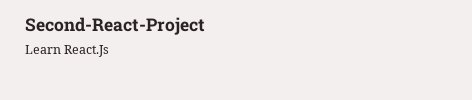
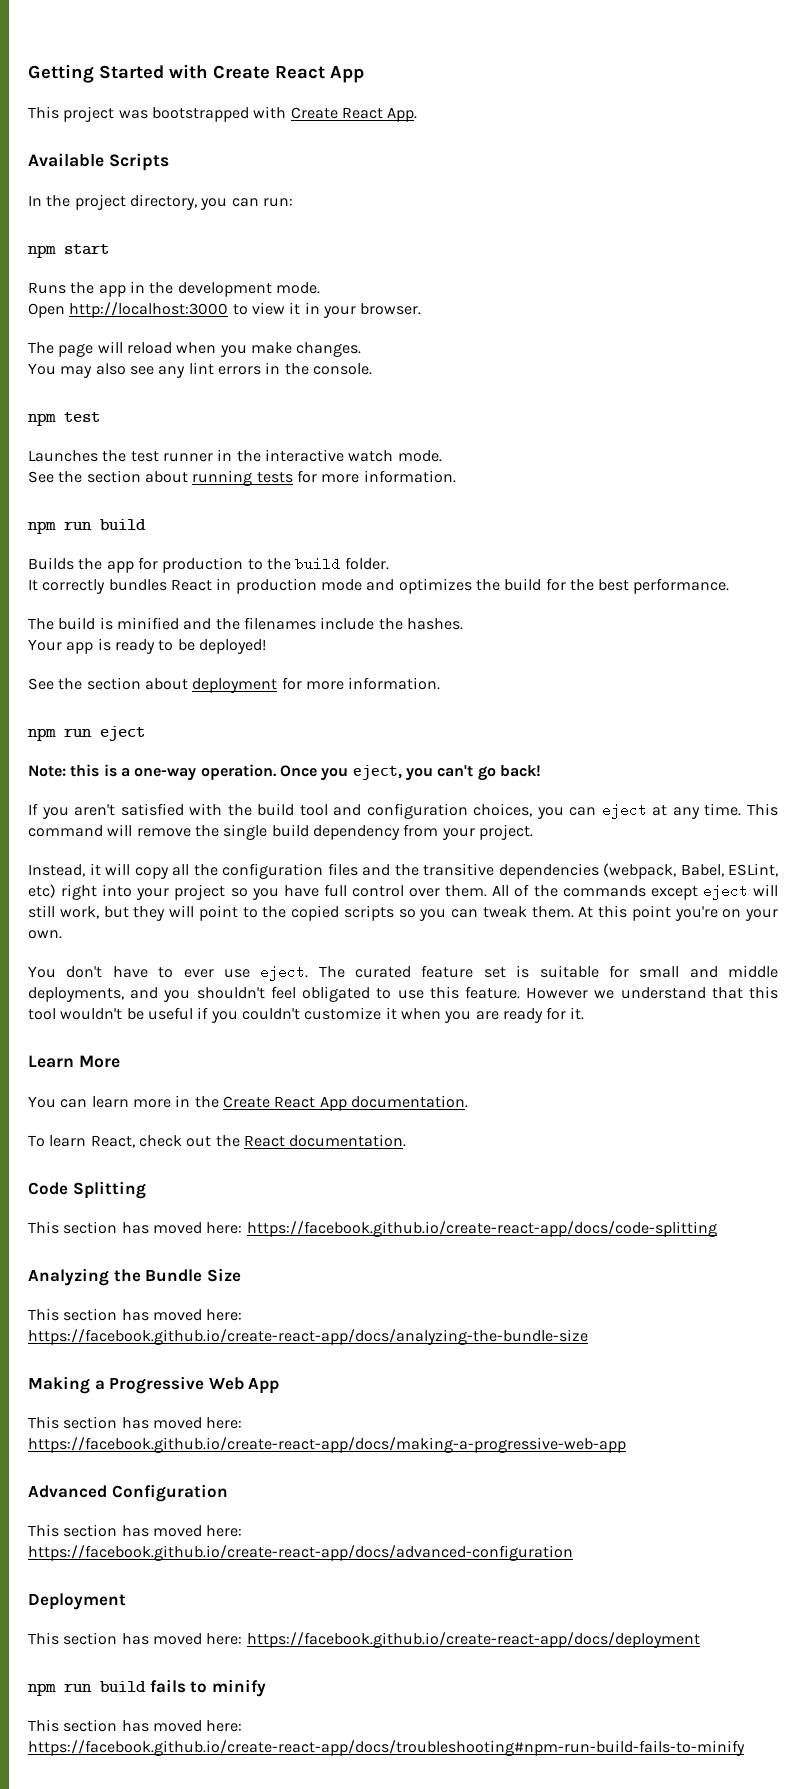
[25,17,205,35] [25,45,110,57] Second-React-Project // Learn React.Js -> [28,64,364,83] [28,106,418,122] [28,153,169,171] [28,194,293,210] [28,244,109,258] [28,281,320,297] [28,302,422,318] [28,341,362,357] [28,362,372,378] [28,412,100,426] [28,449,442,462] [28,470,456,486] [28,519,146,534] [28,557,389,573] [28,578,730,594] [28,617,463,630] [28,638,266,654] [28,677,441,693] [28,726,145,741] [28,764,541,781] [28,803,778,819] [28,824,533,840] [28,863,778,879] [28,884,778,900] [28,905,778,921] [28,930,62,939] [28,965,778,981] [28,986,778,1002] [28,1007,585,1023] [28,1055,120,1068] [28,1095,468,1111] [28,1134,407,1148] [28,1181,146,1199] [28,1221,717,1237] [28,1268,241,1286] [28,1308,243,1321] [28,1329,588,1345] [28,1376,280,1394] [28,1416,243,1429] [28,1437,626,1453] [28,1484,228,1502] [28,1524,243,1537] [28,1545,573,1561] [28,1593,126,1610] [28,1632,700,1648] [28,1679,266,1697] [28,1719,243,1732] [28,1740,745,1756] Getting Started with Create React App // This project was bootstrapped with Create React App. // Available Scripts // In the project directory, you can run: // npm start // Runs the app in the development mode. // Open http://localhost:3000 to view it in your browser. // The page will reload when you make changes. // You may also see any lint errors in the console. // npm test // Launches the test runner in the interactive watch mode. // See the section about running tests for more information. // npm run build // Builds the app for production to the build folder. // It correctly bundles React in production mode and optimizes the build for the best performance. // The build is minified and the filenames include the hashes. // Your app is ready to be deployed! // See the section about deployment for more information. // npm run eject // Note: this is a one-way operation. Once you eject, you can't go back! // If you aren't satisfied with the build tool and configuration choices, you can eject at any time. This command will remove the single build dependency from your project. // Instead, it will copy all the configuration files and the transitive dependencies (webpack, Babel, ESLint, etc) right into your project so you have full control over them. All of the commands except eject will still work, but they will point to the copied scripts so you can tweak them. At this point you're on your own. // You don't have to ever use eject. The curated feature set is suitable for small and middle deployments, and you shouldn't feel obligated to use this feature. However we understand that this tool wouldn't be useful if you couldn't customize it when you are ready for it. // Learn More // You can learn more in the Create React App documentation. // To learn React, check out the React documentation. // Code Splitting // This section has moved here: https://facebook.github.io/create-react-app/docs/code-splitting // Analyzing the Bundle Size // This section has moved here: https://facebook.github.io/create-react-app/docs/analyzing-the-bundle-size // Making a Progressive Web App // This section has moved here: https://facebook.github.io/create-react-app/docs/making-a-progressive-web-app // Advanced Configuration // This section has moved here: https://facebook.github.io/create-react-app/docs/advanced-configuration // Deployment // This section has moved here: https://facebook.github.io/create-react-app/docs/deployment // npm run build fails to minify // This section has moved here: https://facebook.github.io/create-react-app/docs/troubleshooting#npm-run-build-fails-to-minify

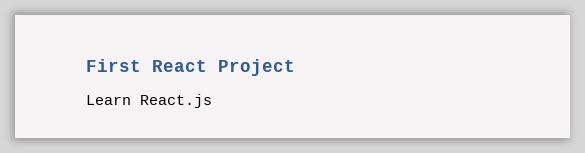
[28,64,364,83] [28,106,418,122] [28,153,169,171] [28,194,293,210] [28,244,109,258] [28,281,320,297] [28,302,422,318] [28,341,362,357] [28,362,372,378] [28,412,100,426] [28,449,442,462] [28,470,456,486] [28,519,146,534] [28,557,389,573] [28,578,730,594] [28,617,463,630] [28,638,266,654] [28,677,441,693] [28,726,145,741] [28,764,541,781] [28,803,778,819] [28,824,533,840] [28,863,778,879] [28,884,778,900] [28,905,778,921] [28,930,62,939] [28,965,778,981] [28,986,778,1002] [28,1007,585,1023] [28,1055,120,1068] [28,1095,468,1111] [28,1134,407,1148] [28,1181,146,1199] [28,1221,717,1237] [28,1268,241,1286] [28,1308,243,1321] [28,1329,588,1345] [28,1376,280,1394] [28,1416,243,1429] [28,1437,626,1453] [28,1484,228,1502] [28,1524,243,1537] [28,1545,573,1561] [28,1593,126,1610] [28,1632,700,1648] [28,1679,266,1697] [28,1719,243,1732] [28,1740,745,1756] Getting Started with Create React App // This project was bootstrapped with Create React App. // Available Scripts // In the project directory, you can run: // npm start // Runs the app in the development mode. // Open http://localhost:3000 to view it in your browser. // The page will reload when you make changes. // You may also see any lint errors in the console. // npm test // Launches the test runner in the interactive watch mode. // See the section about running tests for more information. // npm run build // Builds the app for production to the build folder. // It correctly bundles React in production mode and optimizes the build for the best performance. // The build is minified and the filenames include the hashes. // Your app is ready to be deployed! // See the section about deployment for more information. // npm run eject // Note: this is a one-way operation. Once you eject, you can't go back! // If you aren't satisfied with the build tool and configuration choices, you can eject at any time. This command will remove the single build dependency from your project. // Instead, it will copy all the configuration files and the transitive dependencies (webpack, Babel, ESLint, etc) right into your project so you have full control over them. All of the commands except eject will still work, but they will point to the copied scripts so you can tweak them. At this point you're on your own. // You don't have to ever use eject. The curated feature set is suitable for small and middle deployments, and you shouldn't feel obligated to use this feature. However we understand that this tool wouldn't be useful if you couldn't customize it when you are ready for it. // Learn More // You can learn more in the Create React App documentation. // To learn React, check out the React documentation. // Code Splitting // This section has moved here: https://facebook.github.io/create-react-app/docs/code-splitting // Analyzing the Bundle Size // This section has moved here: https://facebook.github.io/create-react-app/docs/analyzing-the-bundle-size // Making a Progressive Web App // This section has moved here: https://facebook.github.io/create-react-app/docs/making-a-progressive-web-app // Advanced Configuration // This section has moved here: https://facebook.github.io/create-react-app/docs/advanced-configuration // Deployment // This section has moved here: https://facebook.github.io/create-react-app/docs/deployment // npm run build fails to minify // This section has moved here: https://facebook.github.io/create-react-app/docs/troubleshooting#npm-run-build-fails-to-minify -> [86,59,295,76] [86,94,212,108] First React Project // Learn React.js

